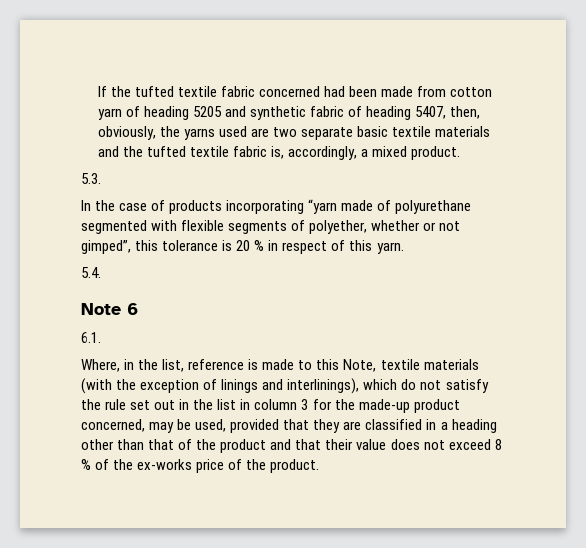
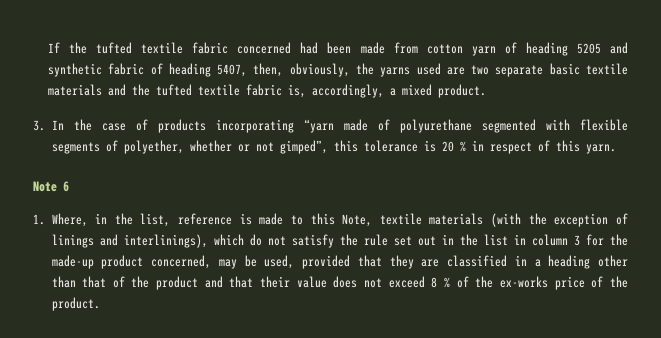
[81,173,101,184] 5.3. // -> [33,120,45,131] 3.
[81,267,101,278] // 5.4. -> (616, 149) none
[81,332,101,343] 6.1. // -> [33,214,45,225] 1.

